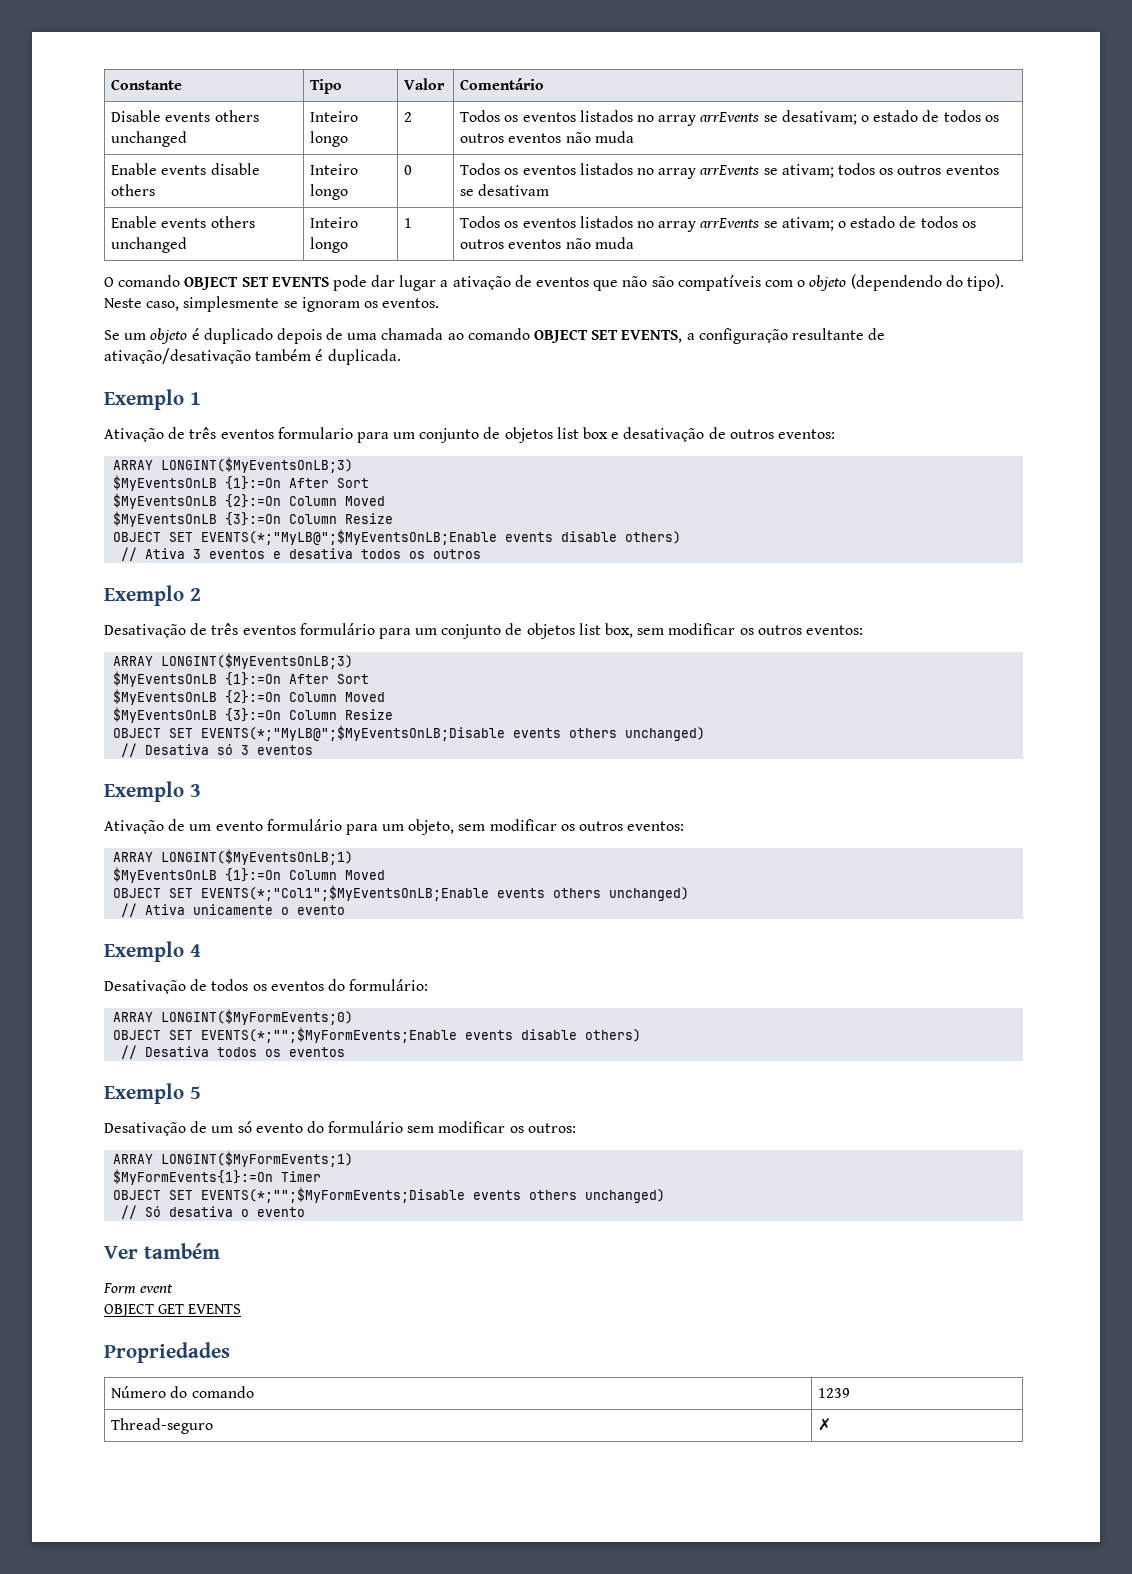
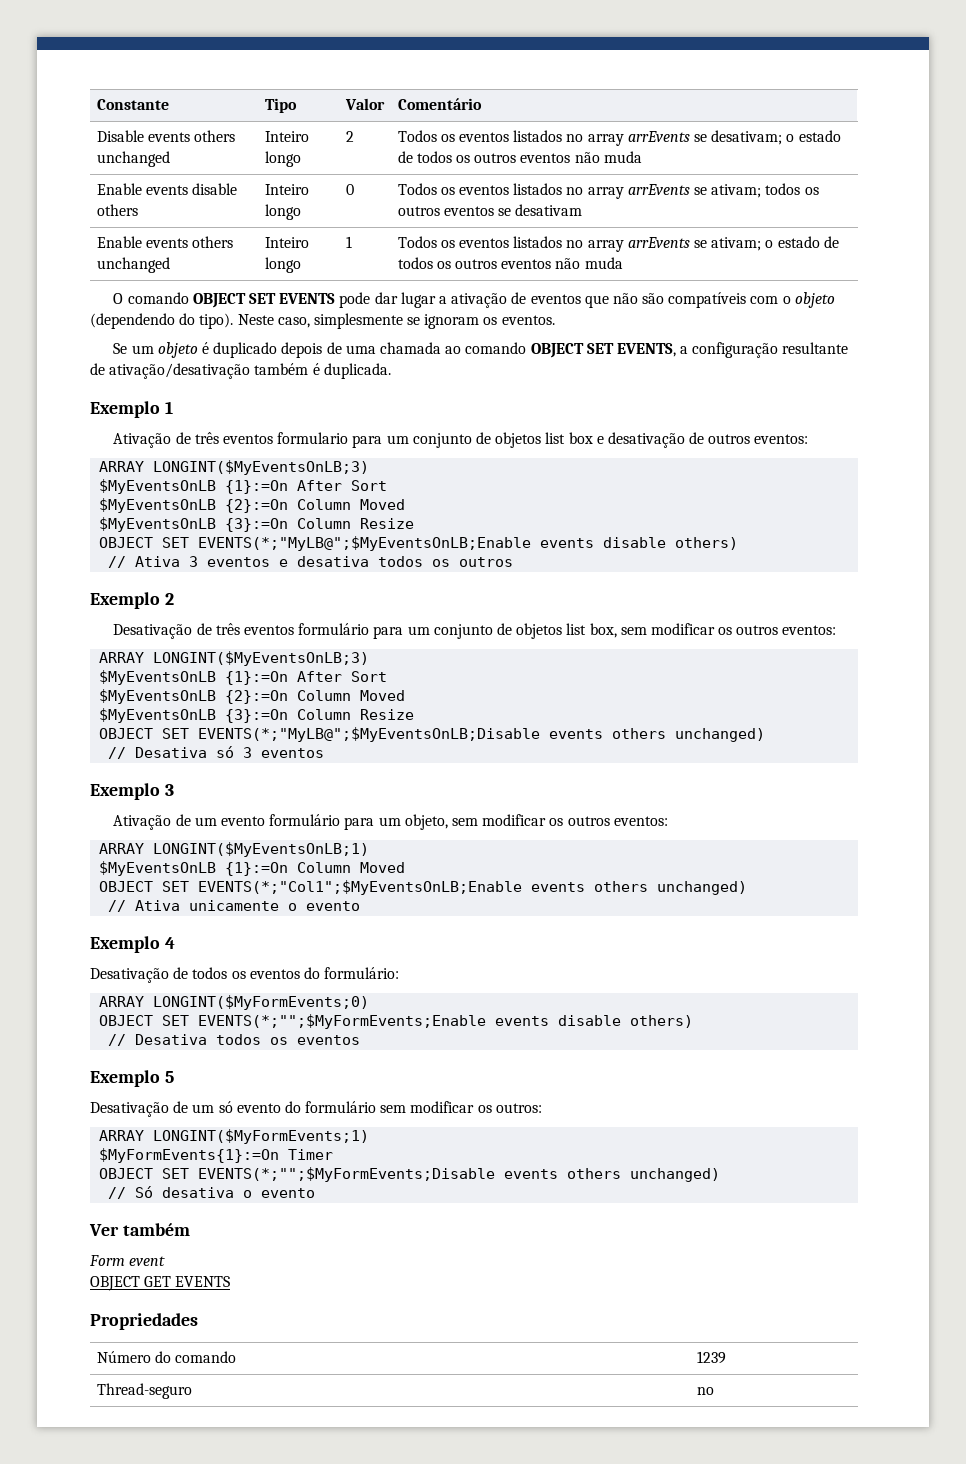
[818,1418,832,1431] ✗ -> [696,1387,714,1395] no

